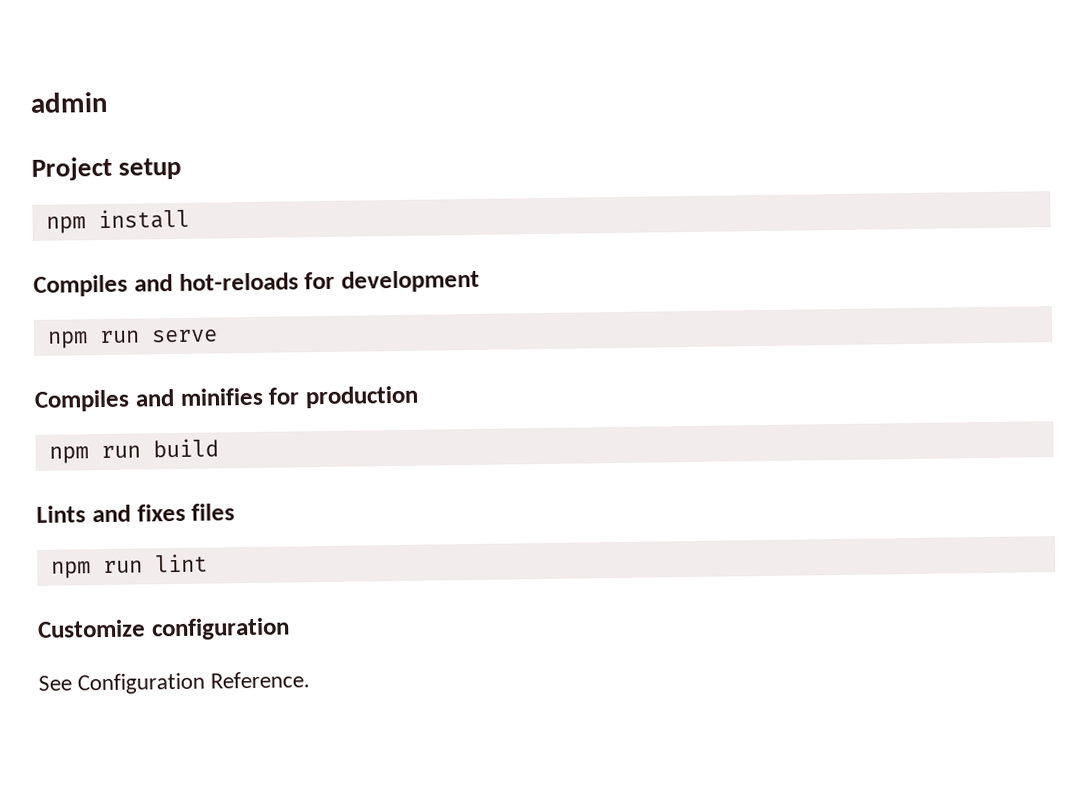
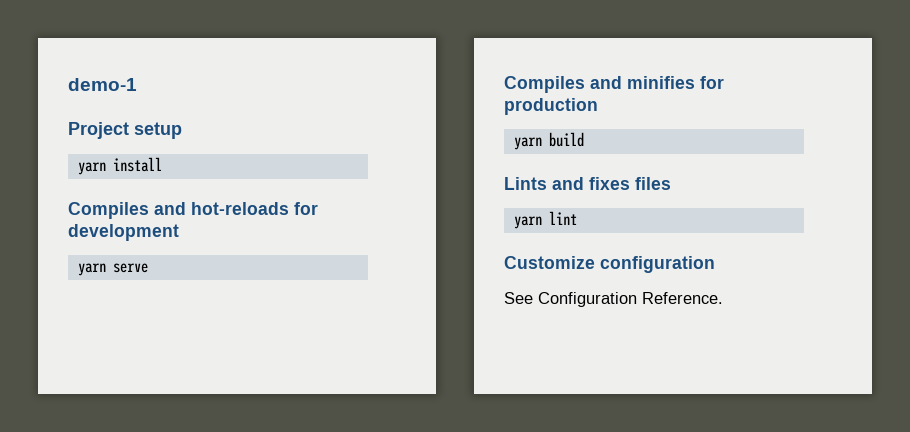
[30,91,108,113] admin -> [68,78,137,91] demo-1
[45,216,86,234] npm -> [77,162,106,175] yarn
[46,330,140,349] npm run -> [77,263,106,276] yarn
[48,445,141,464] npm run -> [513,137,542,150] yarn
[50,560,143,579] npm run -> [513,216,542,229] yarn

